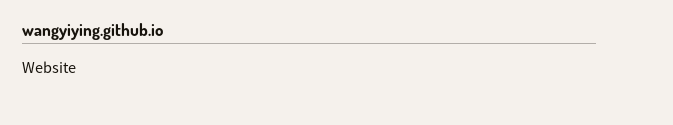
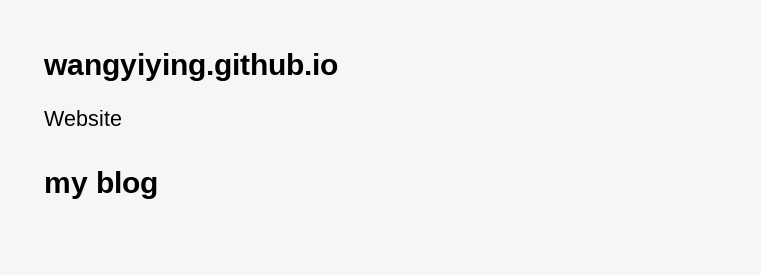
(76, 67) none -> [44,171,159,199] // my blog

